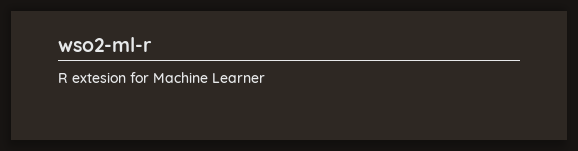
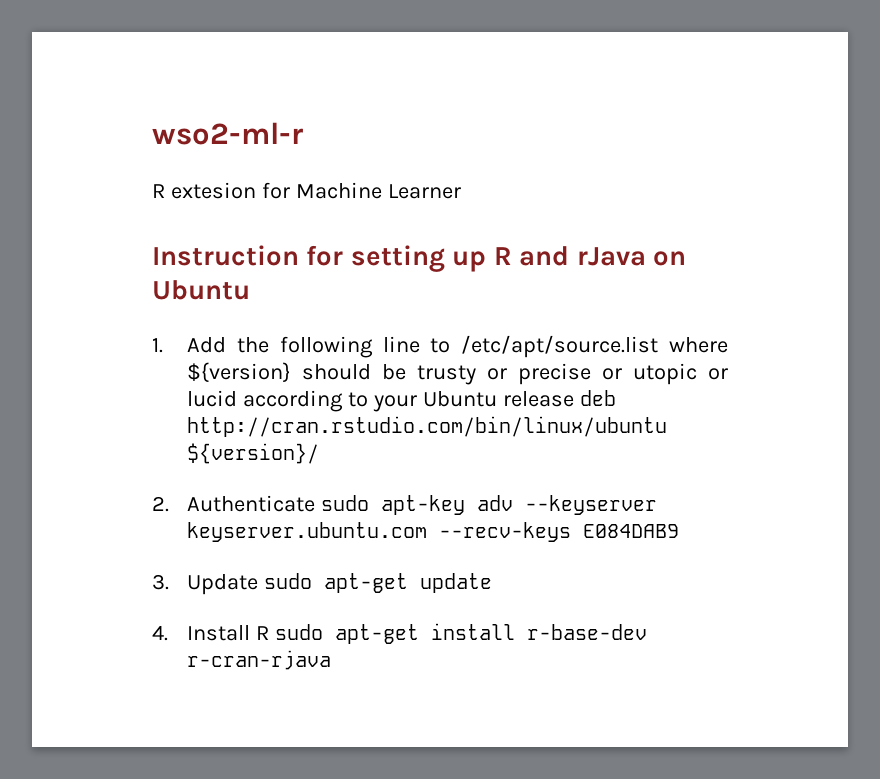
(265, 78) none -> [152,245,686,272] [152,280,250,300] [152,335,728,358] [187,362,728,385] [187,390,616,412] [187,416,668,437] [187,443,320,464] [152,495,658,515] [187,522,680,542] [152,573,493,595] [152,623,648,644] [187,650,332,670] // Instruction for setting up R and rJava on Ubuntu // 1. Add the following line to /etc/apt/source.list where ${version} should be trusty or precise or utopic or lucid according to your Ubuntu release deb http://cran.rstudio.com/bin/linux/ubuntu ${version}/ // 2. Authenticate sudo apt-key adv --keyserver keyserver.ubuntu.com --recv-keys E084DAB9 // 3. Update sudo apt-get update // 4. Install R sudo apt-get install r-base-dev r-cran-rjava

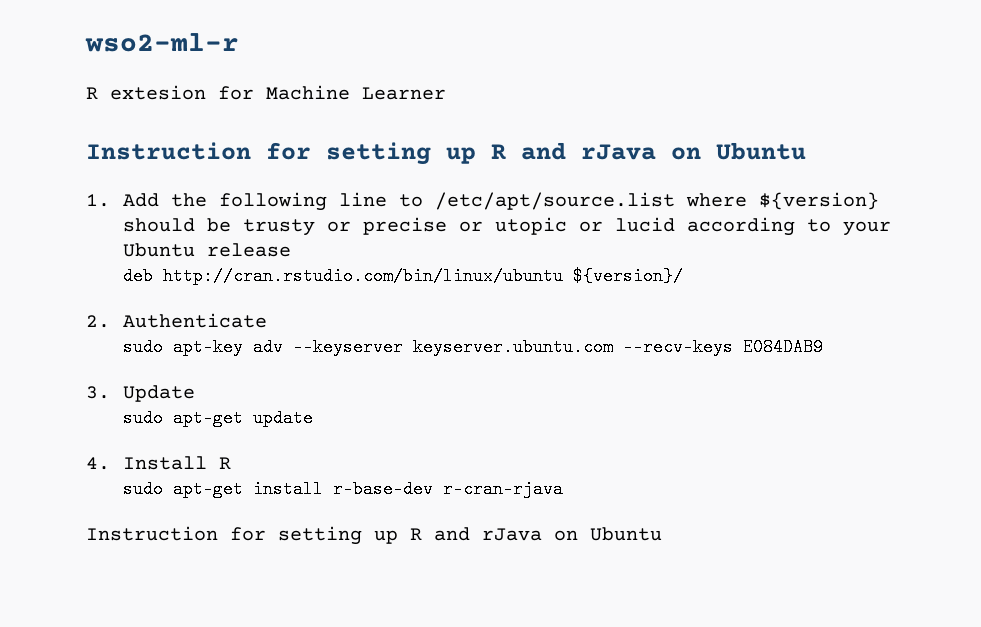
(574, 399) none -> (291, 250) //
(316, 503) none -> (267, 320) //
(259, 584) none -> (195, 393) //
(270, 633) none -> (231, 463) //
(332, 660) none -> [86,526,662,545] // Instruction for setting up R and rJava on Ubuntu

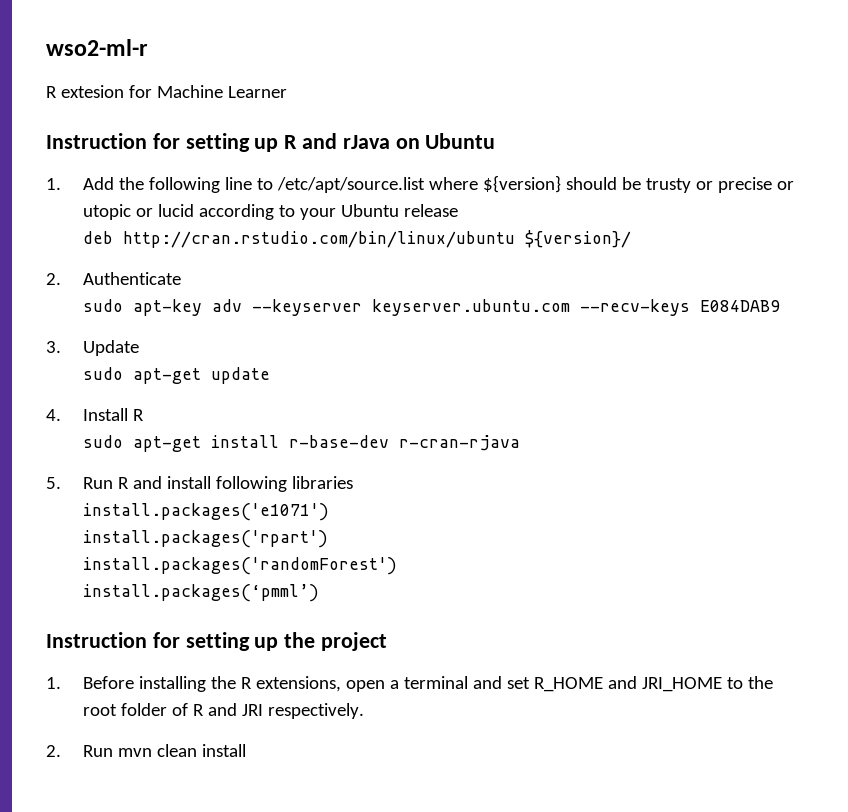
[86,526,662,545] Instruction for setting up R and rJava on Ubuntu -> [46,476,353,492] [82,503,329,521] [82,530,328,548] [82,557,397,575] [82,584,319,602] [46,632,388,651] [46,676,773,692] [82,703,364,719] [46,744,246,757] 5. Run R and install following libraries // install.packages('e1071') // install.packages('rpart') // install.packages('randomForest') // install.packages(‘pmml’) // Instruction for setting up the project // 1. Before installing the R extensions, open a terminal and set R_HOME and JRI_HOME to the root folder of R and JRI respectively. // 2. Run mvn clean install

